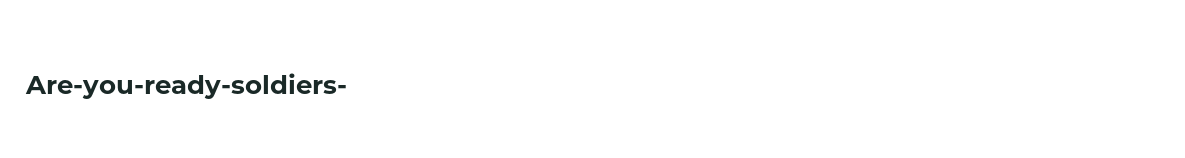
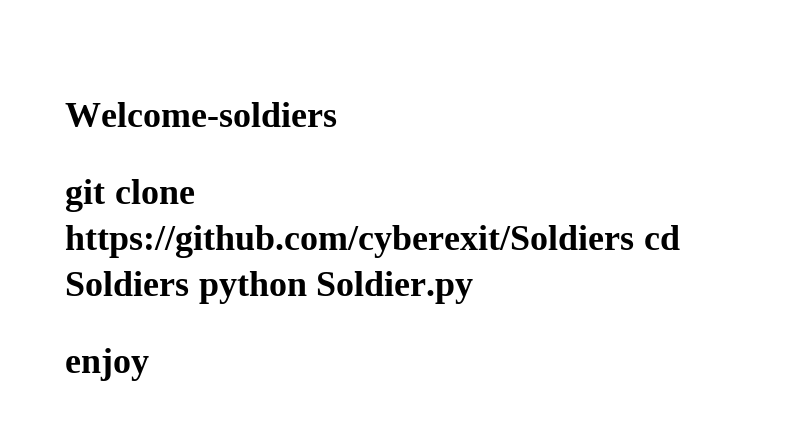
[25,73,347,99] Are-you-ready-soldiers- -> [65,102,337,127] [65,179,195,212] [65,225,680,258] [65,271,474,304] [65,348,149,381] Welcome-soldiers // git clone https://github.com/cyberexit/Soldiers cd Soldiers python Soldier.py // enjoy

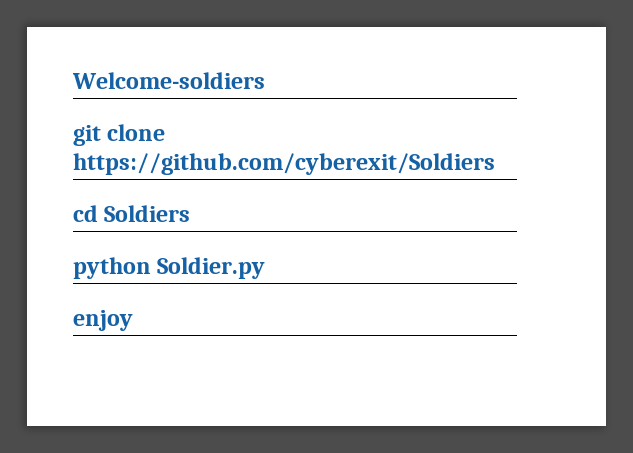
(634, 241) none -> (495, 164) //
(189, 283) none -> (191, 213) //

